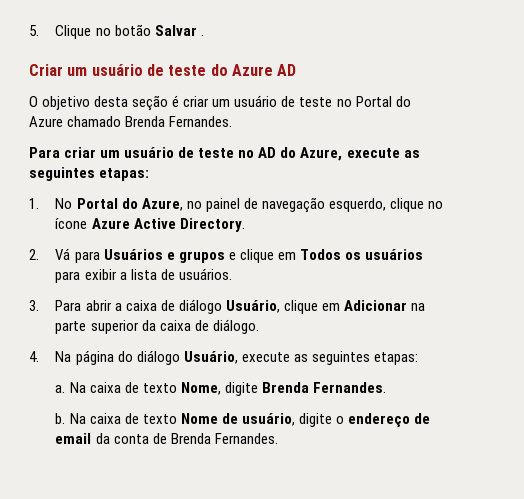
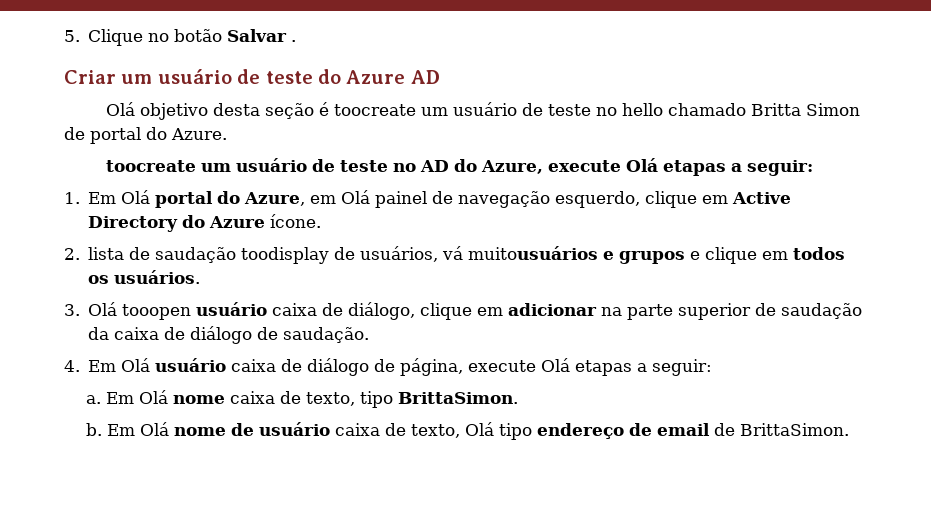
[29,96,38,107] O -> [105,102,135,116] Olá
[183,95,411,107] [29,116,233,127] [29,147,97,158] criar um usuário de teste no Portal do Azure chamado Brenda Fernandes. // Para criar -> [333,102,860,116] [64,127,227,144] [105,160,196,172] toocreate um usuário de teste no hello chamado Britta Simon de portal do Azure. // toocreate
[403,150,420,158] [29,167,150,181] [29,198,202,211] as seguintes etapas: // 1. No Portal do Azure, no -> [625,158,813,176] [64,190,371,208] Olá etapas a seguir: // 1. Em Olá portal do Azure, em Olá
[427,201,443,209] [55,218,245,232] [29,248,163,263] no ícone Azure Active Directory. // 2. Vá para Usuários -> [702,192,792,204] [88,214,322,232] [64,246,599,264] em Active Directory do Azure ícone. // 2. lista de saudação toodisplay de usuários, vá muitousuários
[299,249,423,260] [55,268,232,283] [29,299,425,314] [55,319,259,334] [29,350,418,365] [55,382,386,396] [55,413,431,427] [55,433,278,444] Todos os usuários para exibir a lista de usuários. // 3. Para abrir a caixa de diálogo Usuário, clique em Adicionar na parte superior da caixa de diálogo. // 4. Na página do diálogo Usuário, execute as seguintes etapas: // a. Na caixa de texto Nome, digite Brenda Fernandes. // b. Na caixa de texto Nome de usuário, digite o endereço de email da conta de Brenda Fernandes. -> [793,247,846,260] [88,270,201,284] [64,302,863,320] [88,326,370,344] [64,358,713,376] [86,390,519,408] [86,422,850,440] todos os usuários. // 3. Olá tooopen usuário caixa de diálogo, clique em adicionar na parte superior de saudação da caixa de diálogo de saudação. // 4. Em Olá usuário caixa de diálogo de página, execute Olá etapas a seguir: // a. Em Olá nome caixa de texto, tipo BrittaSimon. // b. Em Olá nome de usuário caixa de texto, Olá tipo endereço de email de BrittaSimon.

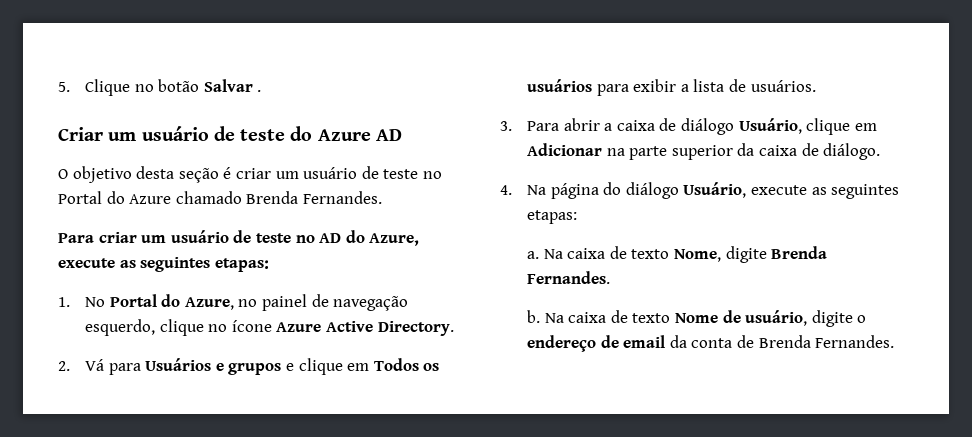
[105,102,135,116] Olá -> [58,169,68,179] O
[333,102,860,116] [64,127,227,144] [105,160,196,172] toocreate um usuário de teste no hello chamado Britta Simon de portal do Azure. // toocreate -> [235,166,442,179] [58,191,382,204] [58,232,137,243] criar um usuário de teste no Portal do Azure chamado Brenda Fernandes. // Para criar
[625,158,813,176] [64,190,371,208] Olá etapas a seguir: // 1. Em Olá portal do Azure, em Olá -> [119,257,269,272] [58,294,258,310] as seguintes etapas: // 1. No Portal do Azure, no
[702,192,792,204] [88,214,322,232] [64,246,599,264] em Active Directory do Azure ícone. // 2. lista de saudação toodisplay de usuários, vá muitousuários -> [208,320,454,336] [58,358,212,375] no ícone Azure Active Directory. // 2. Vá para Usuários
[793,247,846,260] [88,270,201,284] [64,302,598,320] todos os usuários. // 3. Olá tooopen usuário caixa de diálogo, clique em adicionar -> [373,358,440,371] [527,79,816,96] [500,118,877,135] [527,143,603,156] Todos os usuários para exibir a lista de usuários. // 3. Para abrir a caixa de diálogo Usuário, clique em Adicionar
[755,303,863,319] de saudação -> (733, 152) none
[190,326,370,344] [64,358,713,376] [86,390,519,408] [86,422,850,440] diálogo de saudação. // 4. Em Olá usuário caixa de diálogo de página, execute Olá etapas a seguir: // a. Em Olá nome caixa de texto, tipo BrittaSimon. // b. Em Olá nome de usuário caixa de texto, Olá tipo endereço de email de BrittaSimon. -> [823,143,881,160] [500,182,900,199] [527,210,578,224] [527,246,828,263] [527,271,611,284] [527,310,867,327] [527,335,895,352] diálogo. // 4. Na página do diálogo Usuário, execute as seguintes etapas: // a. Na caixa de texto Nome, digite Brenda Fernandes. // b. Na caixa de texto Nome de usuário, digite o endereço de email da conta de Brenda Fernandes.

